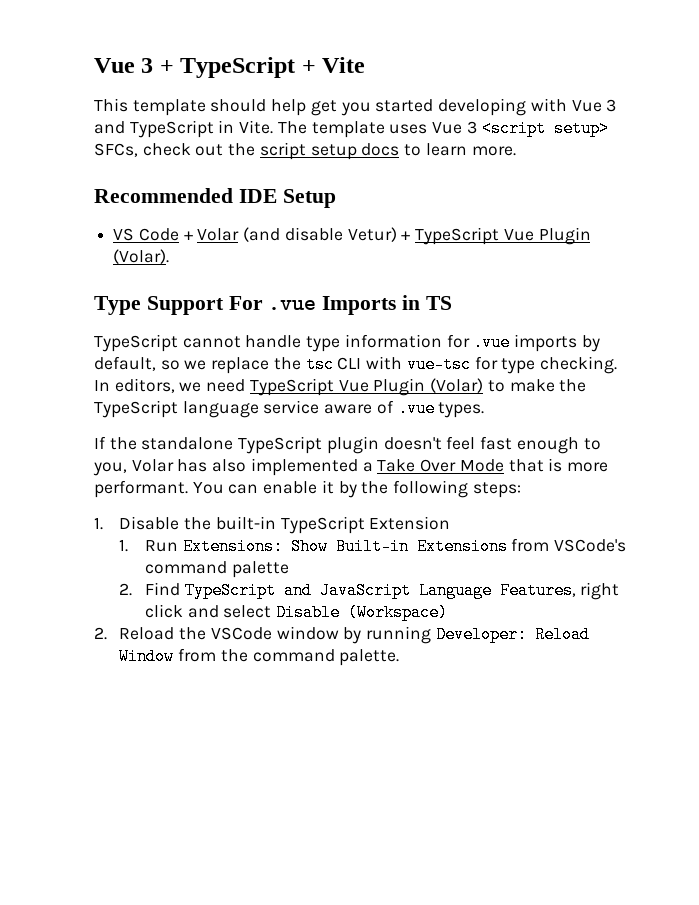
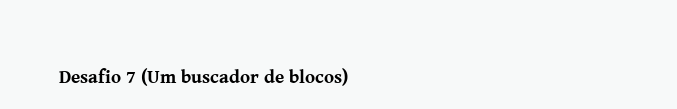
[94,57,366,78] [94,98,617,116] [94,120,609,138] [94,142,516,160] [94,188,336,208] [113,227,591,245] [113,249,170,264] [94,295,452,315] [94,334,600,352] [94,356,617,374] [94,378,587,396] [94,400,485,418] [94,436,601,454] [93,458,608,476] [94,480,521,498] [94,516,451,534] [119,538,627,555] [144,561,289,578] [119,582,620,600] [144,604,449,621] [94,626,590,644] [119,648,400,666] Vue 3 + TypeScript + Vite // This template should help get you started developing with Vue 3 and TypeScript in Vite. The template uses Vue 3 <script setup> SFCs, check out the script setup docs to learn more. // Recommended IDE Setup // VS Code + Volar (and disable Vetur) + TypeScript Vue Plugin (Volar). // Type Support For .vue Imports in TS // TypeScript cannot handle type information for .vue imports by default, so we replace the tsc CLI with vue-tsc for type checking. In editors, we need TypeScript Vue Plugin (Volar) to make the TypeScript language service aware of .vue types. // If the standalone TypeScript plugin doesn't feel fast enough to you, Volar has also implemented a Take Over Mode that is more performant. You can enable it by the following steps: // 1. Disable the built-in TypeScript Extension // 1. Run Extensions: Show Built-in Extensions from VSCode's command palette // 2. Find TypeScript and JavaScript Language Features, right click and select Disable (Workspace) // 2. Reload the VSCode window by running Developer: Reload Window from the command palette. -> [59,68,348,86] Desafio 7 (Um buscador de blocos)

